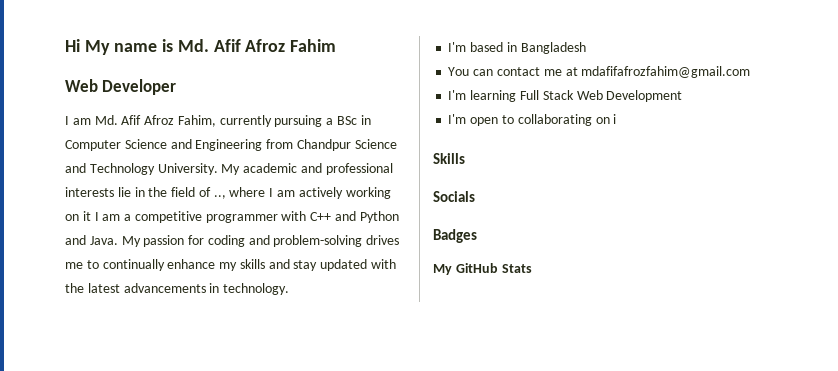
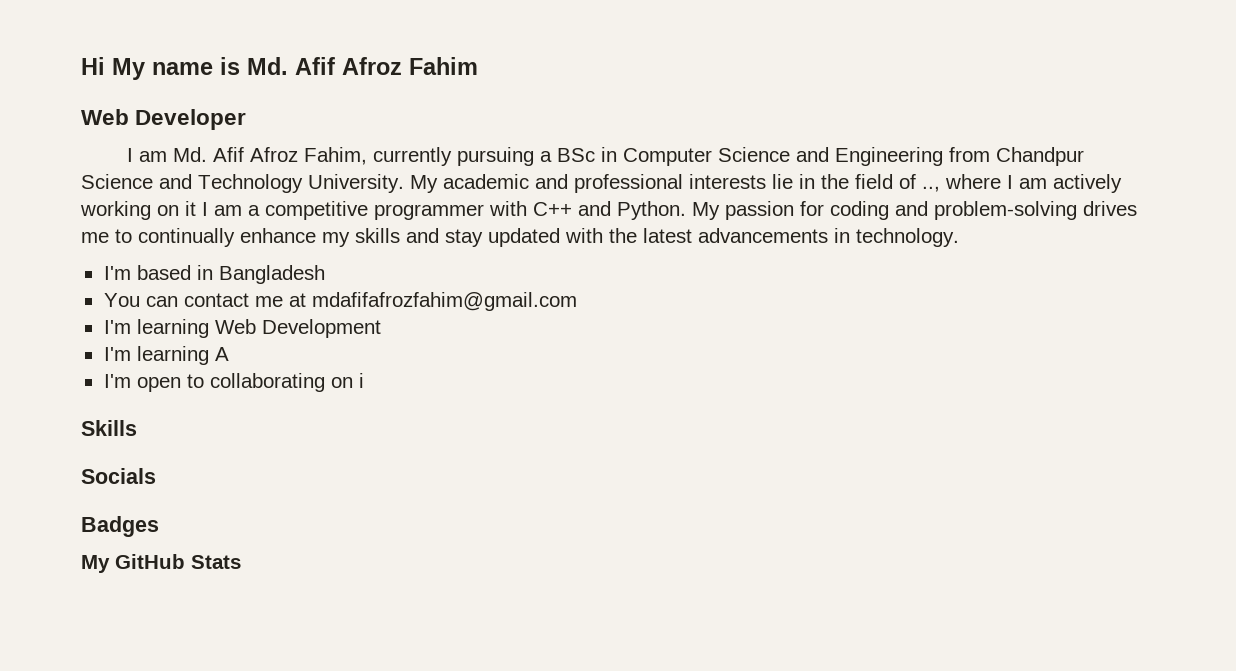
[359,211,399,223] [65,235,118,245] Python and Java. -> [617,201,686,220] Python.
[519,90,574,100] Full Stack -> (209, 328) none
(683, 96) none -> [103,346,229,365] // I'm learning A

